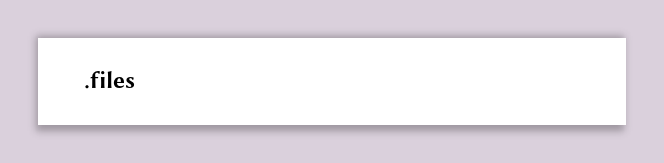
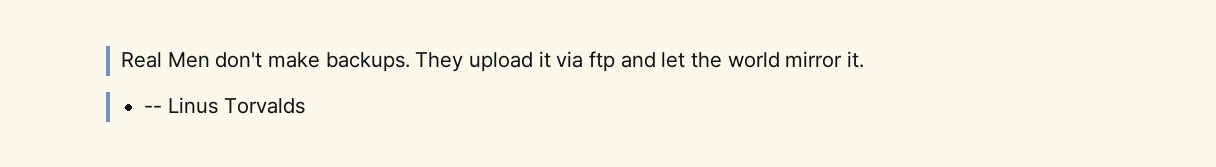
[84,71,135,89] .files -> [121,51,865,72] [144,97,305,114] Real Men don't make backups. They upload it via ftp and let the world mirror it. // -- Linus Torvalds

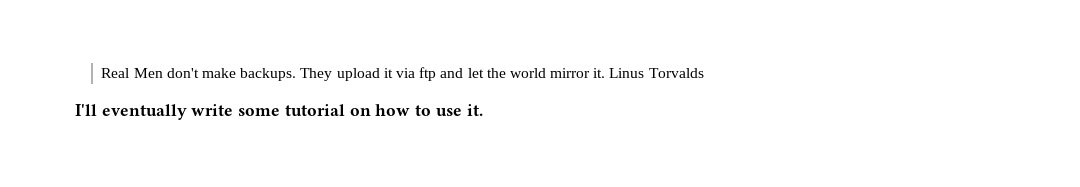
[144,105,163,113] // -- -> (606, 73) none
(305, 106) none -> [75,104,483,120] // I'll eventually write some tutorial on how to use it.

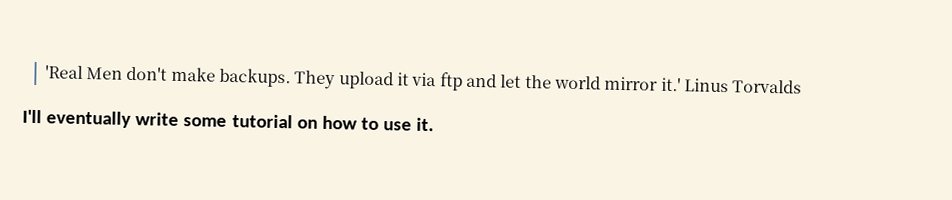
[101,68,130,78] Real -> [44,65,83,79] 'Real
[593,68,606,78] it. -> [660,77,681,92] it.'

